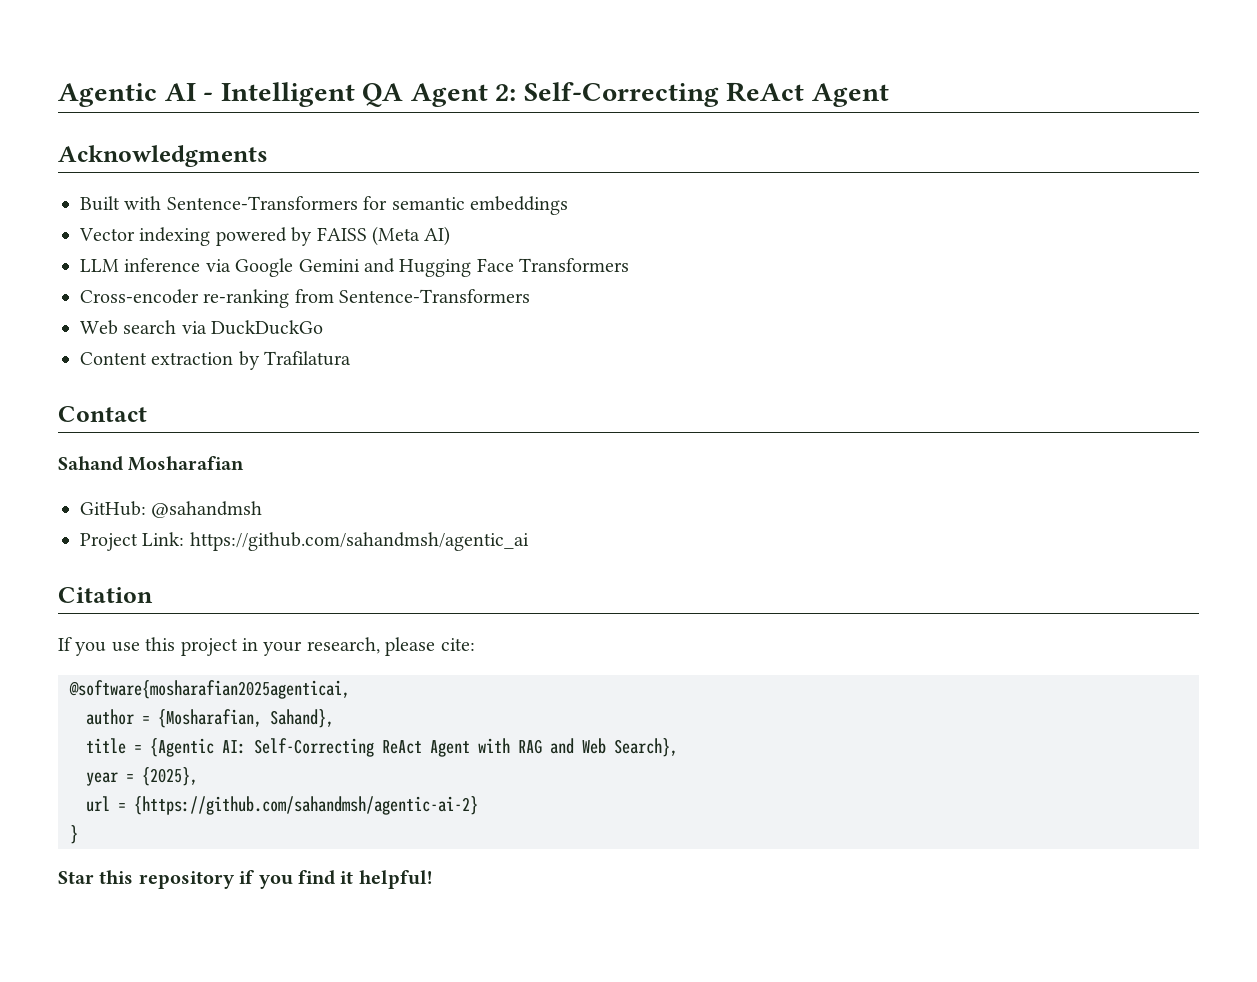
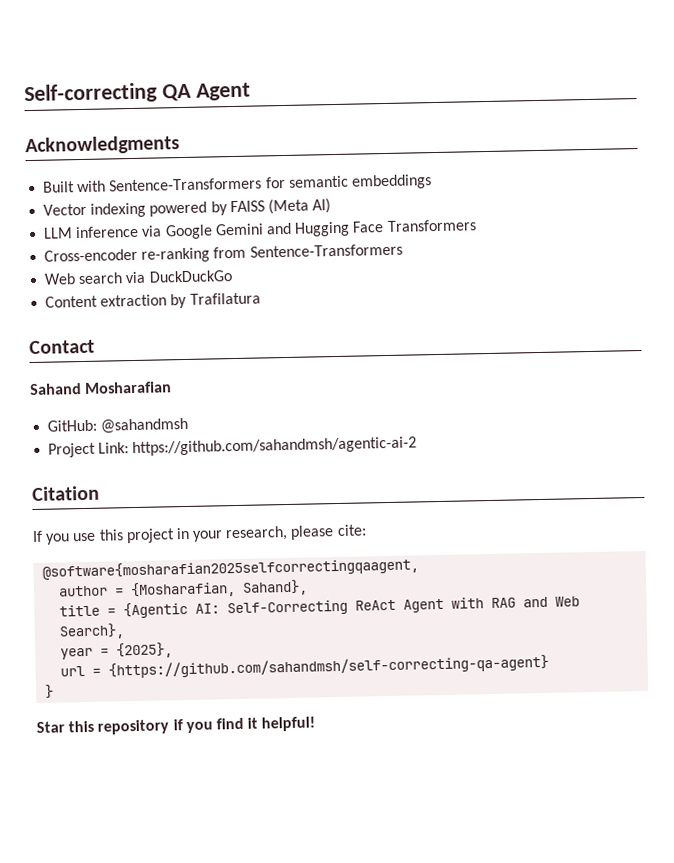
[58,82,805,107] Agentic AI - Intelligent QA Agent 2: Self-Correcting ReAct -> [24,82,192,105] Self-correcting QA
[189,532,529,551] https://github.com/sahandmsh/agentic_ai -> [132,436,418,457] https://github.com/sahandmsh/agentic-ai-2
[69,680,350,699] @software{mosharafian2025agenticai, -> [42,557,420,580] @software{mosharafian2025selfcorrectingqaagent,
[134,796,478,815] {https://github.com/sahandmsh/agentic-ai-2} -> [108,654,550,679] {https://github.com/sahandmsh/self-correcting-qa-agent}

